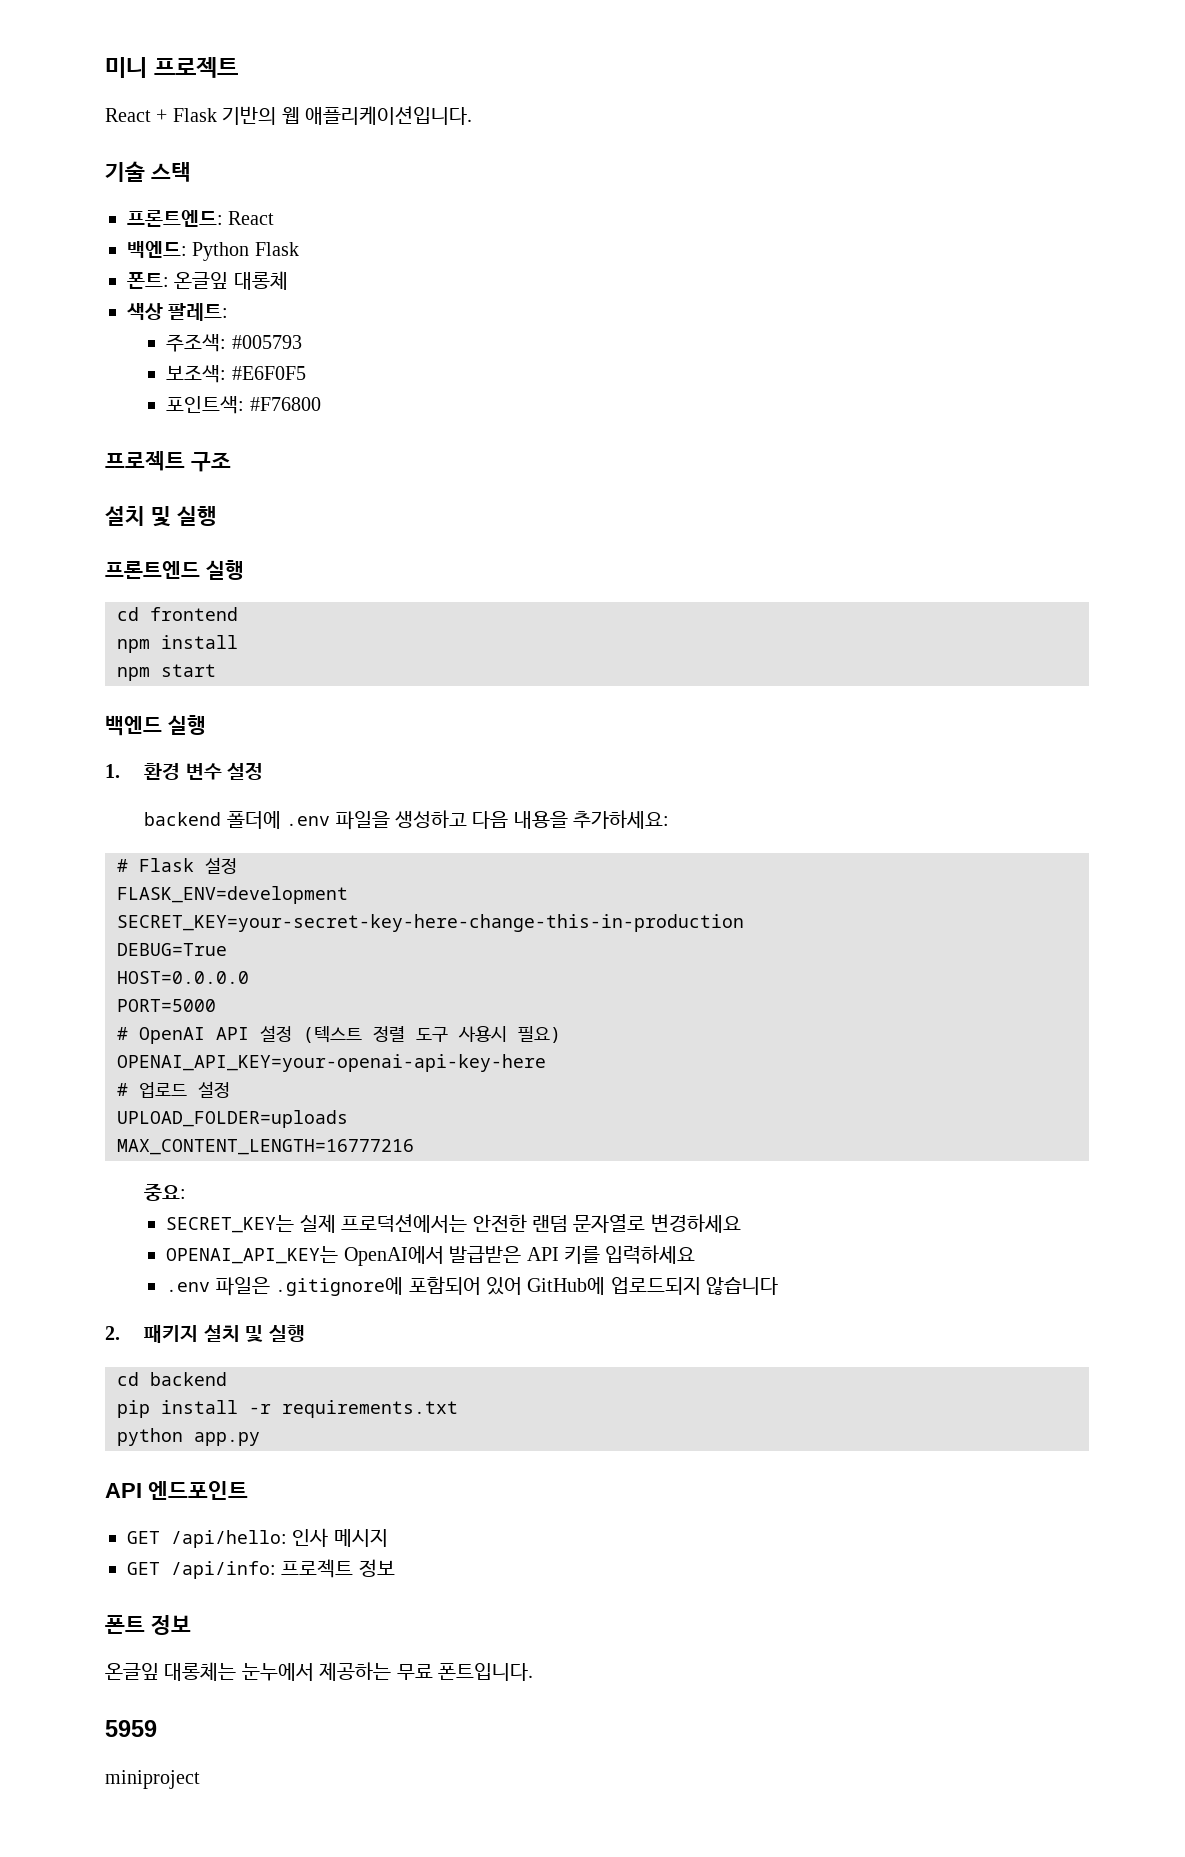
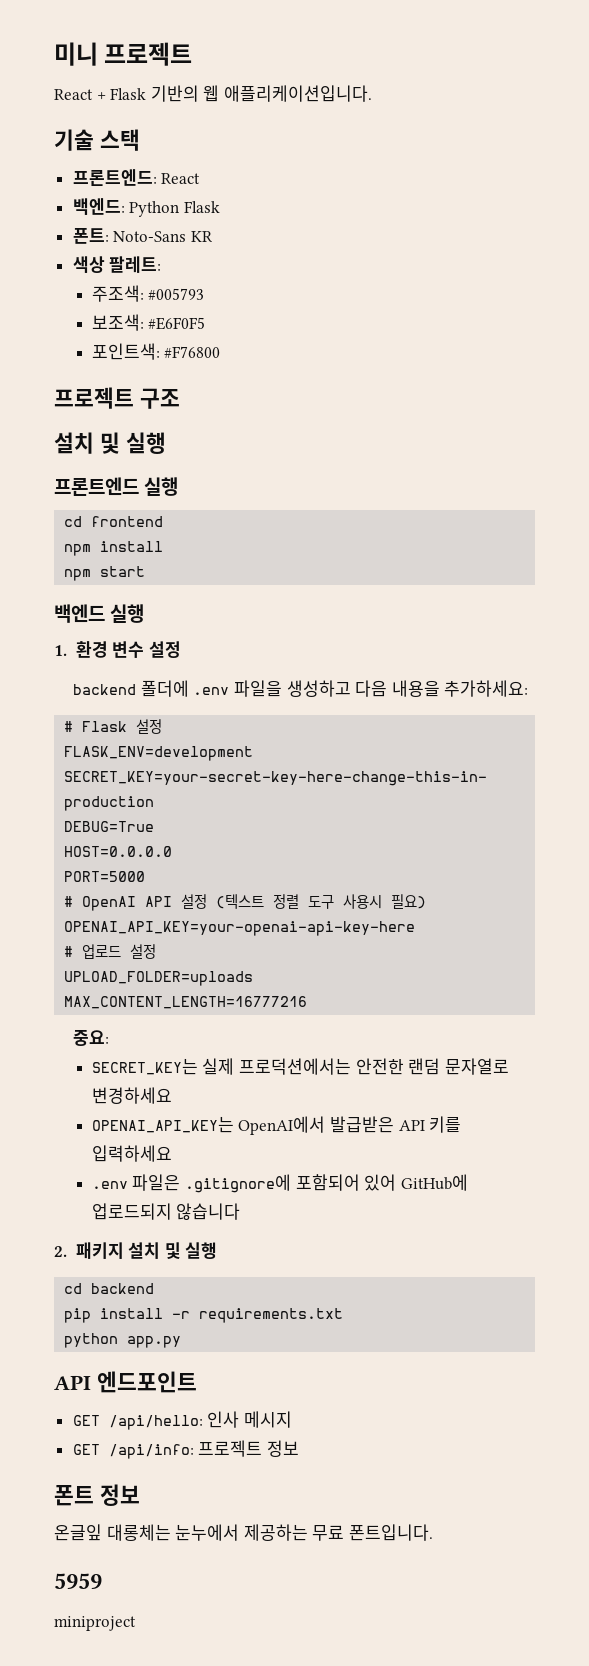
[174,271,288,290] 온글잎 대롱체 -> [113,231,213,242] Noto-Sans KR

